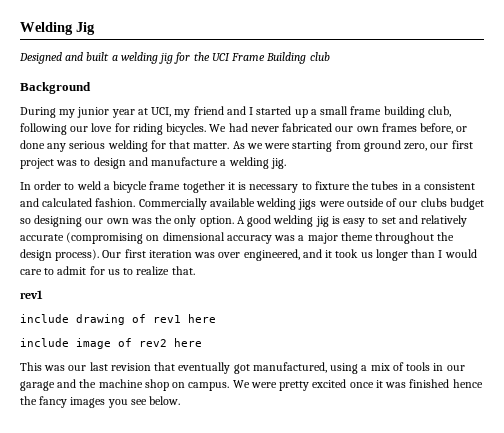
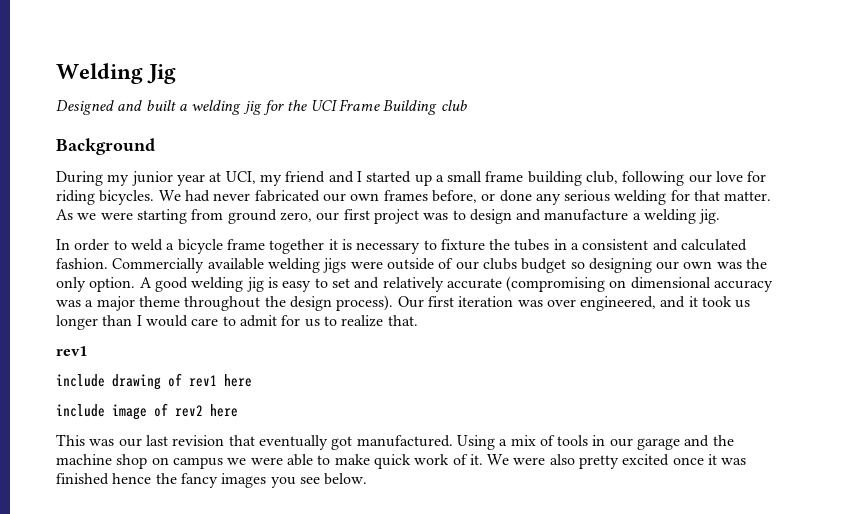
[252,362,359,374] manufactured, using -> [356,435,495,450] manufactured. Using
[188,382,230,391] campus. -> [172,454,483,469] campus we were able to make quick work of it.
(277, 385) none -> [549,454,575,465] also

